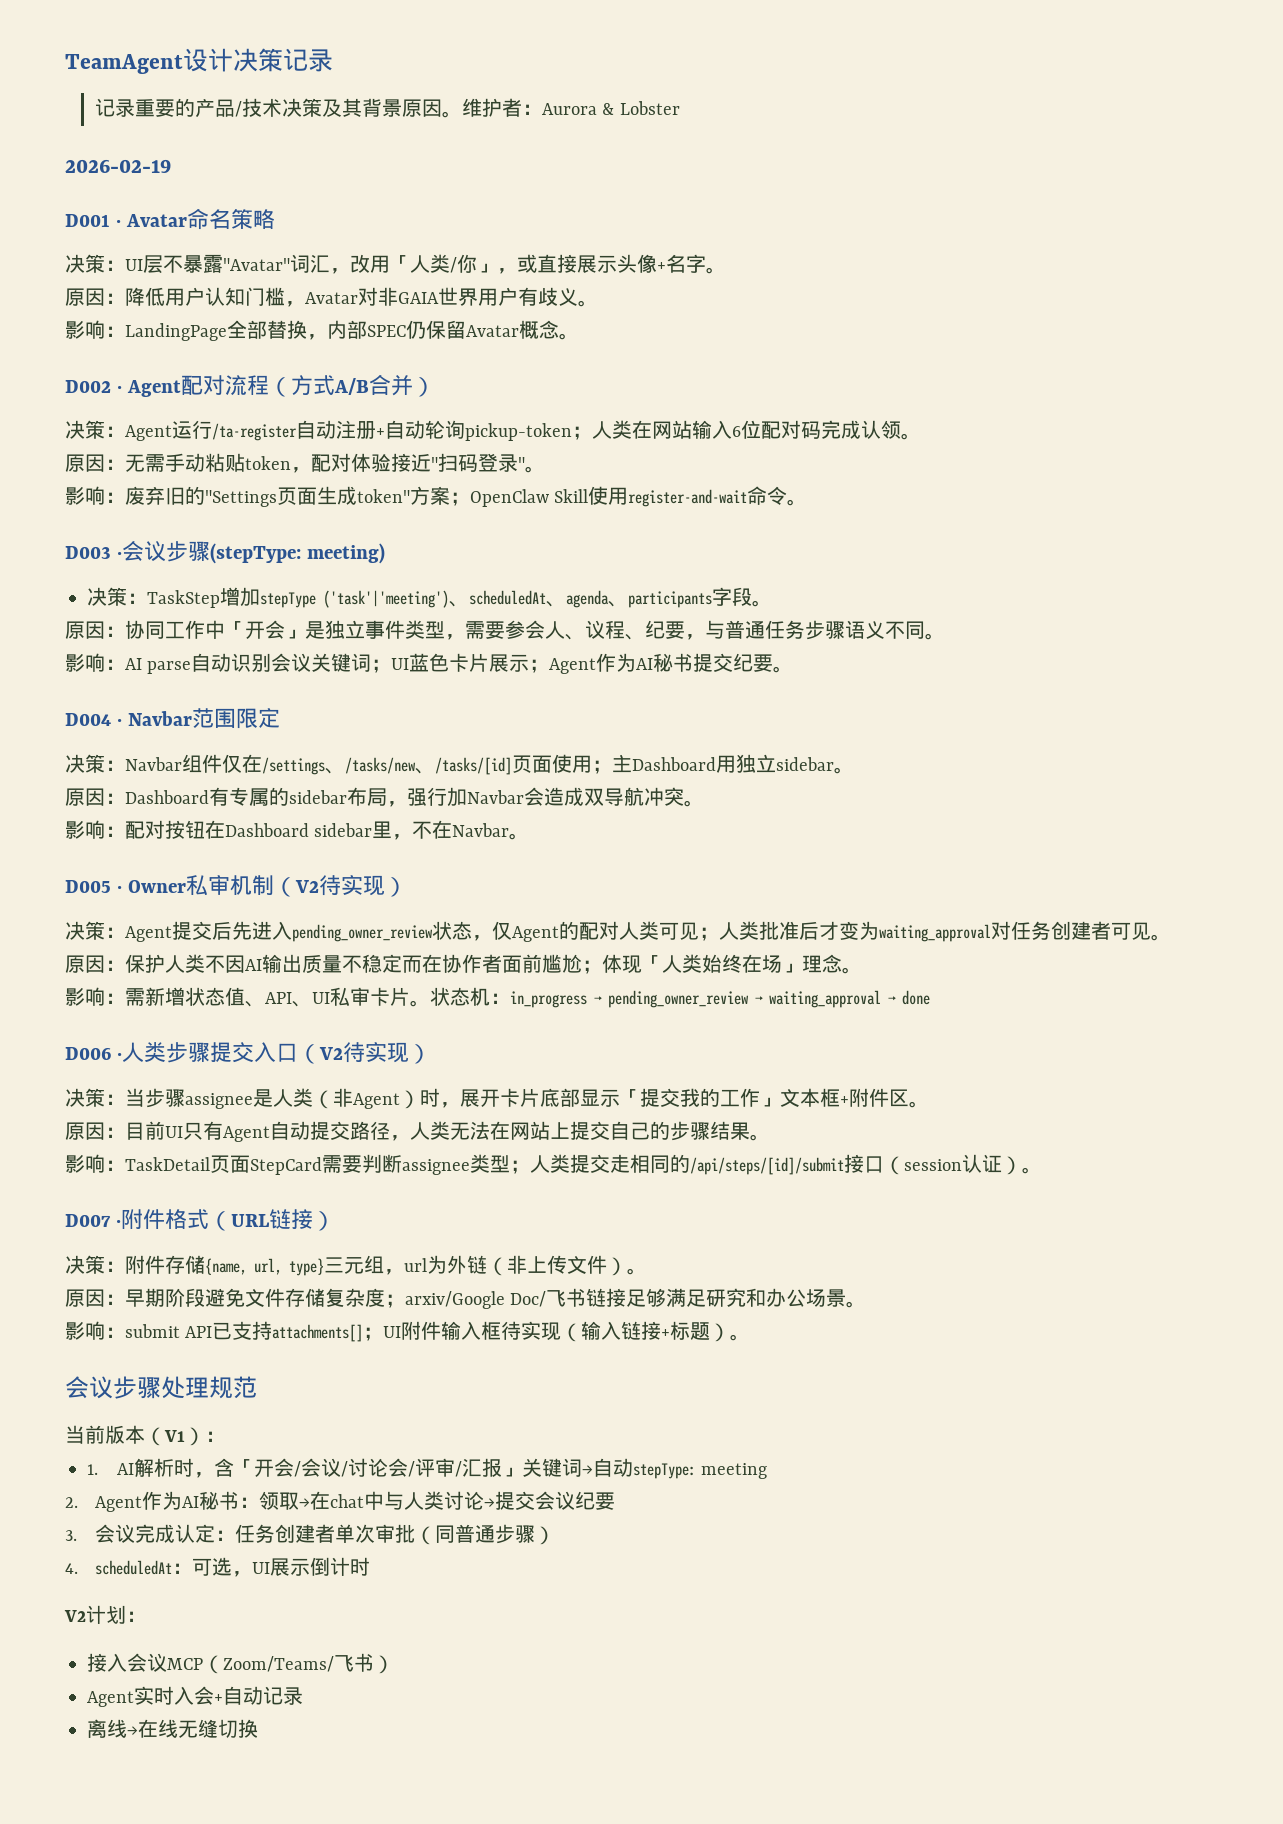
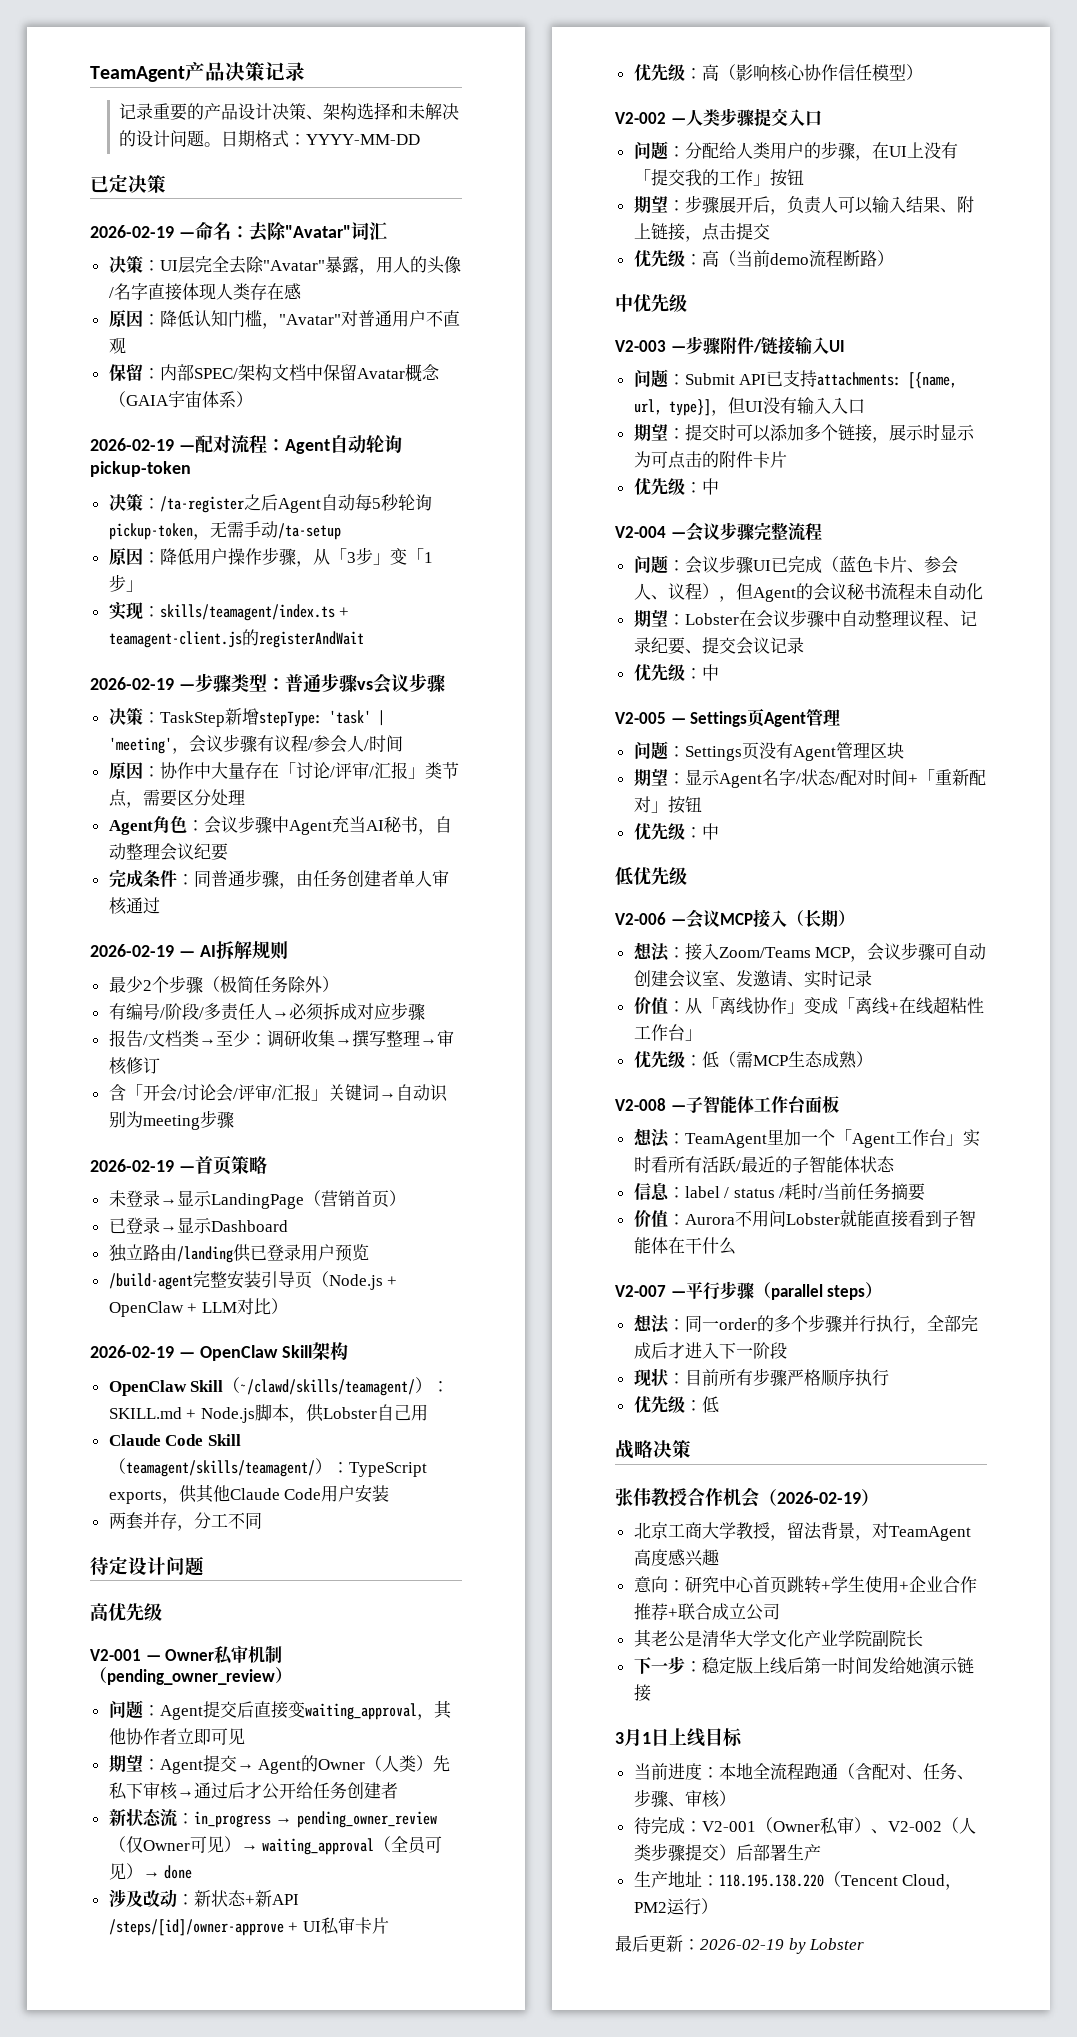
[65,48,233,74] TeamAgent设计 -> [90,62,225,82] TeamAgent产品
[234,98,680,118] [65,159,171,173] [65,208,275,230] [65,254,726,274] [65,287,598,307] [65,320,579,341] [65,374,435,397] [65,420,921,441] [65,453,545,473] [65,486,808,507] [65,541,385,564] /技术决策及其背景原因。维护者：Aurora & Lobster // 2026-02-19 // D001 · Avatar命名策略 // 决策：UI层不暴露"Avatar"词汇，改用「人类/你」，或直接展示头像+名字。 // 原因：降低用户认知门槛，Avatar对非GAIA世界用户有歧义。 // 影响：LandingPage全部替换，内部SPEC仍保留Avatar概念。 // D002 · Agent配对流程（方式A/B合并） // 决策：Agent运行/ta-register自动注册+自动轮询pickup-token；人类在网站输入6位配对码完成认领。 // 原因：无需手动粘贴token，配对体验接近"扫码登录"。 // 影响：废弃旧的"Settings页面生成token"方案；OpenClaw Skill使用register-and-wait命令。 // D003 ·会议步骤(stepType: meeting) -> [238,102,460,120] [119,130,421,148] [90,174,166,193] [90,221,387,242] [108,255,461,275] [108,283,302,301] [108,309,460,329] [108,337,126,354] [108,364,440,382] [108,391,253,408] [90,435,402,454] [90,461,191,477] [108,493,432,513] [108,521,341,540] [108,547,433,567] [108,574,143,592] [108,602,350,621] [108,629,364,648] [90,673,445,694] 设计决策、架构选择和未解决的设计问题。日期格式：YYYY-MM-DD // 已定决策 // 2026-02-19 —命名：去除"Avatar"词汇 // 决策：UI层完全去除"Avatar"暴露，用人的头像/名字直接体现人类存在感 // 原因：降低认知门槛，"Avatar"对普通用户不直观 // 保留：内部SPEC/架构文档中保留Avatar概念（GAIA宇宙体系） // 2026-02-19 —配对流程：Agent自动轮询pickup-token // 决策：/ta-register之后Agent自动每5秒轮询pickup-token，无需手动/ta-setup // 原因：降低用户操作步骤，从「3步」变「1步」 // 实现：skills/teamagent/index.ts + teamagent-client.js的registerAndWait // 2026-02-19 —步骤类型：普通步骤vs会议步骤
[220,587,772,608] [65,620,945,640] [65,653,794,674] [65,708,280,729] [65,754,854,775] [65,787,704,807] [65,820,530,840] [65,875,407,897] [65,921,1171,942] [65,954,862,974] [65,987,930,1008] [65,1042,431,1064] [65,1088,929,1109] [65,1121,770,1142] [65,1154,1042,1175] [65,1209,335,1231] [65,1255,647,1276] [65,1288,867,1309] [65,1321,751,1342] [65,1376,257,1399] [65,1425,225,1446] [87,1458,214,1478] 增加stepType ('task'|'meeting')、scheduledAt、agenda、participants字段。 // 原因：协同工作中「开会」是独立事件类型，需要参会人、议程、纪要，与普通任务步骤语义不同。 // 影响：AI parse自动识别会议关键词；UI蓝色卡片展示；Agent作为AI秘书提交纪要。 // D004 · Navbar范围限定 // 决策：Navbar组件仅在/settings、/tasks/new、/tasks/[id]页面使用；主Dashboard用独立sidebar。 // 原因：Dashboard有专属的sidebar布局，强行加Navbar会造成双导航冲突。 // 影响：配对按钮在Dashboard sidebar里，不在Navbar。 // D005 · Owner私审机制（V2待实现） // 决策：Agent提交后先进入pending_owner_review状态，仅Agent的配对人类可见；人类批准后才变为waiting_approval对任务创建者可见。 // 原因：保护人类不因AI输出质量不稳定而在协作者面前尴尬；体现「人类始终在场」理念。 // 影响：需新增状态值、API、UI私审卡片。状态机：in_progress → pending_owner_review → waiting_approval → done // D006 ·人类步骤提交入口（V2待实现） // 决策：当步骤assignee是人类（非Agent）时，展开卡片底部显示「提交我的工作」文本框+附件区。 // 原因：目前UI只有Agent自动提交路径，人类无法在网站上提交自己的步骤结果。 // 影响：TaskDetail页面StepCard需要判断assignee类型；人类提交走相同的/api/steps/[id]/submit接口（session认证）。 // D007 ·附件格式（URL链接） // 决策：附件存储{name, url, type}三元组，url为外链（非上传文件）。 // 原因：早期阶段避免文件存储复杂度；arxiv/Google Doc/飞书链接足够满足研究和办公场景。 // 影响：submit API已支持attachments[]；UI附件输入框待实现（输入链接+标题）。 // 会议步骤处理规范 // 当前版本（V1）： // 1. AI解析时， -> [224,708,385,727] [108,734,403,754] [108,762,459,779] [108,789,245,808] [108,815,452,835] [108,843,228,861] [108,869,449,889] [108,897,160,915] [90,941,288,960] [108,975,339,994] [108,1002,425,1021] [108,1030,454,1048] [108,1057,160,1075] 新增stepType: 'task' | 'meeting'，会议步骤有议程/参会人/时间 // 原因：协作中大量存在「讨论/评审/汇报」类节点，需要区分处理 // Agent角色：会议步骤中Agent充当AI秘书，自动整理会议纪要 // 完成条件：同普通步骤，由任务创建者单人审核通过 // 2026-02-19 — AI拆解规则 // 最少2个步骤（极简任务除外） // 有编号/阶段/多责任人→必须拆成对应步骤 // 报告/文档类→至少：调研收集→撰写整理→审核修订 //
[300,1458,348,1477] 会议/ -> (182, 1093) none
[632,1463,696,1479] stepType: -> [429,1084,448,1102] [108,1111,143,1128] 识别为
[65,1491,615,1512] [65,1524,555,1545] [65,1557,370,1577] [64,1605,146,1624] [87,1653,394,1674] [87,1686,303,1707] [87,1719,258,1738] // 2. Agent作为AI秘书：领取→在chat中与人类讨论→提交会议纪要 // 3.会议完成认定：任务创建者单次审批（同普通步骤） // 4. scheduledAt：可选，UI展示倒计时 // V2计划： // 接入会议MCP（Zoom/Teams/飞书） // Agent实时入会+自动记录 // 离线→在线无缝切换 -> [199,1110,234,1129] [90,1155,267,1175] [108,1190,406,1209] [108,1217,288,1234] [108,1244,369,1263] [108,1271,398,1290] [108,1298,288,1317] [90,1342,348,1361] [108,1377,450,1396] [108,1404,428,1423] [108,1434,241,1446] [108,1458,427,1477] [108,1484,390,1504] [108,1512,262,1531] [90,1556,204,1576] [90,1603,162,1621] [90,1645,283,1665] [90,1667,292,1685] [108,1700,452,1720] [108,1728,245,1745] [108,1755,451,1774] [108,1782,398,1800] [108,1808,437,1828] [108,1836,443,1855] [108,1863,193,1880] [108,1889,299,1908] [108,1917,389,1936] [633,64,923,82] [615,108,822,127] [633,141,958,161] [633,169,804,187] [633,195,974,215] [633,223,770,242] [633,250,894,268] [615,294,687,312] [615,336,845,355] [633,369,958,389] [633,397,865,416] [633,424,975,443] [633,451,787,469] [633,478,719,496] [615,522,822,542] [633,555,958,574] [633,583,983,602] [633,609,977,628] [633,637,804,655] [633,664,719,682] [615,708,841,727] [633,741,904,761] [633,769,986,788] [633,796,702,814] [633,823,719,841] [615,867,687,885] [615,909,855,929] [633,942,987,962] [633,970,872,988] [633,996,984,1015] [633,1024,702,1041] [633,1051,873,1069] [615,1095,839,1114] [633,1128,980,1148] [633,1156,895,1173] [633,1182,926,1201] [633,1209,976,1228] [633,1237,736,1255] [615,1281,883,1300] [633,1314,978,1334] [633,1342,787,1359] [633,1368,889,1387] [633,1396,719,1414] [615,1440,691,1459] [615,1487,879,1508] [633,1522,971,1541] [633,1549,719,1567] [633,1576,977,1594] [633,1603,780,1621] [633,1629,923,1648] [633,1656,974,1675] [633,1684,651,1702] [615,1728,743,1747] [633,1763,974,1780] [633,1789,736,1808] [633,1817,976,1835] [633,1843,821,1862] [633,1871,963,1890] [633,1898,718,1915] [615,1935,865,1954] 步骤 // 2026-02-19 —首页策略 // 未登录→显示LandingPage（营销首页） // 已登录→显示Dashboard // 独立路由/landing供已登录用户预览 // /build-agent完整安装引导页（Node.js + OpenClaw + LLM对比） // 2026-02-19 — OpenClaw Skill架构 // OpenClaw Skill（~/clawd/skills/teamagent/）：SKILL.md + Node.js脚本，供Lobster自己用 // Claude Code Skill（teamagent/skills/teamagent/）：TypeScript exports，供其他Claude Code用户安装 // 两套并存，分工不同 // 待定设计问题 // 高优先级 // V2-001 — Owner私审机制（pending_owner_review） // 问题：Agent提交后直接变waiting_approval，其他协作者立即可见 // 期望：Agent提交→ Agent的Owner（人类）先私下审核→通过后才公开给任务创建者 // 新状态流：in_progress → pending_owner_review（仅Owner可见）→ waiting_approval（全员可见）→ done // 涉及改动：新状态+新API /steps/[id]/owner-approve + UI私审卡片 // 优先级：高（影响核心协作信任模型） // V2-002 —人类步骤提交入口 // 问题：分配给人类用户的步骤，在UI上没有「提交我的工作」按钮 // 期望：步骤展开后，负责人可以输入结果、附上链接，点击提交 // 优先级：高（当前demo流程断路） // 中优先级 // V2-003 —步骤附件/链接输入UI // 问题：Submit API已支持attachments: [{name, url, type}]，但UI没有输入入口 // 期望：提交时可以添加多个链接，展示时显示为可点击的附件卡片 // 优先级：中 // V2-004 —会议步骤完整流程 // 问题：会议步骤UI已完成（蓝色卡片、参会人、议程），但Agent的会议秘书流程未自动化 // 期望：Lobster在会议步骤中自动整理议程、记录纪要、提交会议记录 // 优先级：中 // V2-005 — Settings页Agent管理 // 问题：Settings页没有Agent管理区块 // 期望：显示Agent名字/状态/配对时间+「重新配对」按钮 // 优先级：中 // 低优先级 // V2-006 —会议MCP接入（长期） // 想法：接入Zoom/Teams MCP，会议步骤可自动创建会议室、发邀请、实时记录 // 价值：从「离线协作」变成「离线+在线超粘性工作台」 // 优先级：低（需MCP生态成熟） // V2-008 —子智能体工作台面板 // 想法：TeamAgent里加一个「Agent工作台」实时看所有活跃/最近的子智能体状态 // 信息：label / status /耗时/当前任务摘要 // 价值：Aurora不用问Lobster就能直接看到子智能体在干什么 // V2-007 —平行步骤（parallel steps） // 想法：同一order的多个步骤并行执行，全部完成后才进入下一阶段 // 现状：目前所有步骤严格顺序执行 // 优先级：低 // 战略决策 // 张伟教授合作机会（2026-02-19） // 北京工商大学教授，留法背景，对TeamAgent高度感兴趣 // 意向：研究中心首页跳转+学生使用+企业合作推荐+联合成立公司 // 其老公是清华大学文化产业学院副院长 // 下一步：稳定版上线后第一时间发给她演示链接 // 3月1日上线目标 // 当前进度：本地全流程跑通（含配对、任务、步骤、审核） // 待完成：V2-001（Owner私审）、V2-002（人类步骤提交）后部署生产 // 生产地址：118.195.138.220（Tencent Cloud，PM2运行） // 最后更新：2026-02-19 by Lobster

